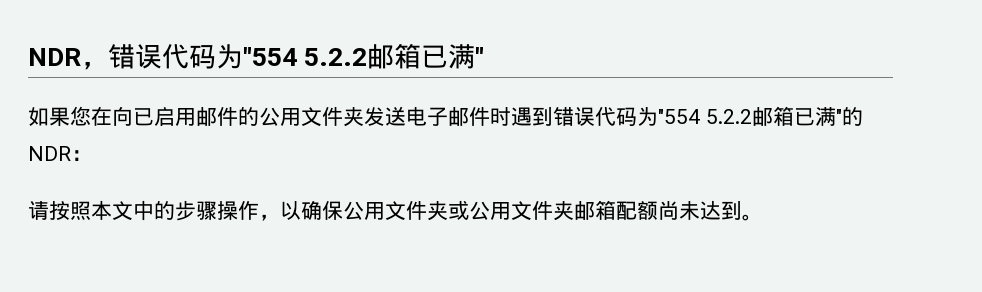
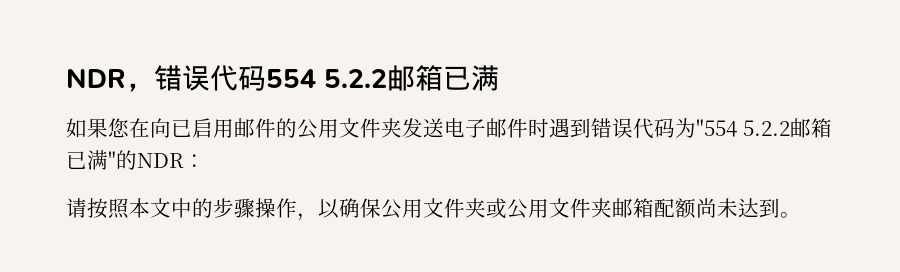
[216,43,485,69] 为"554 5.2.2邮箱已满" -> [266,65,499,91] 554 5.2.2邮箱已满

